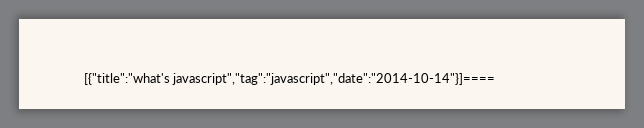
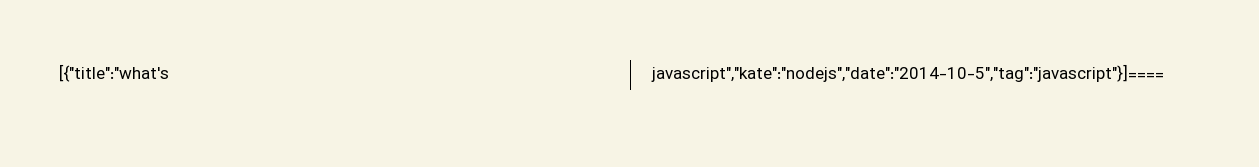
[172,73,496,85] javascript","tag":"javascript","date":"2014-10-14"}]==== -> [651,64,1164,82] javascript","kate":"nodejs","date":"2014-10-5","tag":"javascript"}]====

